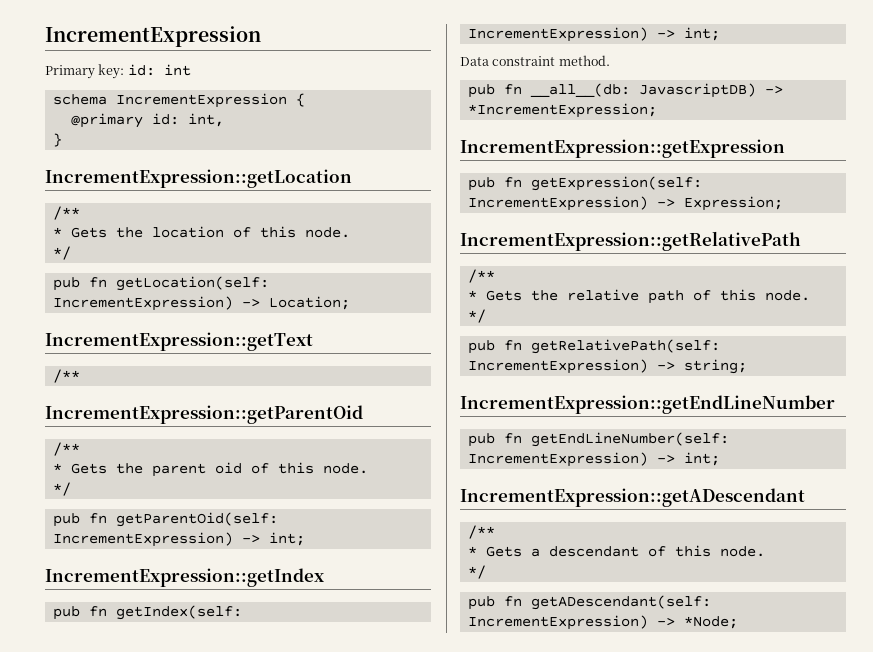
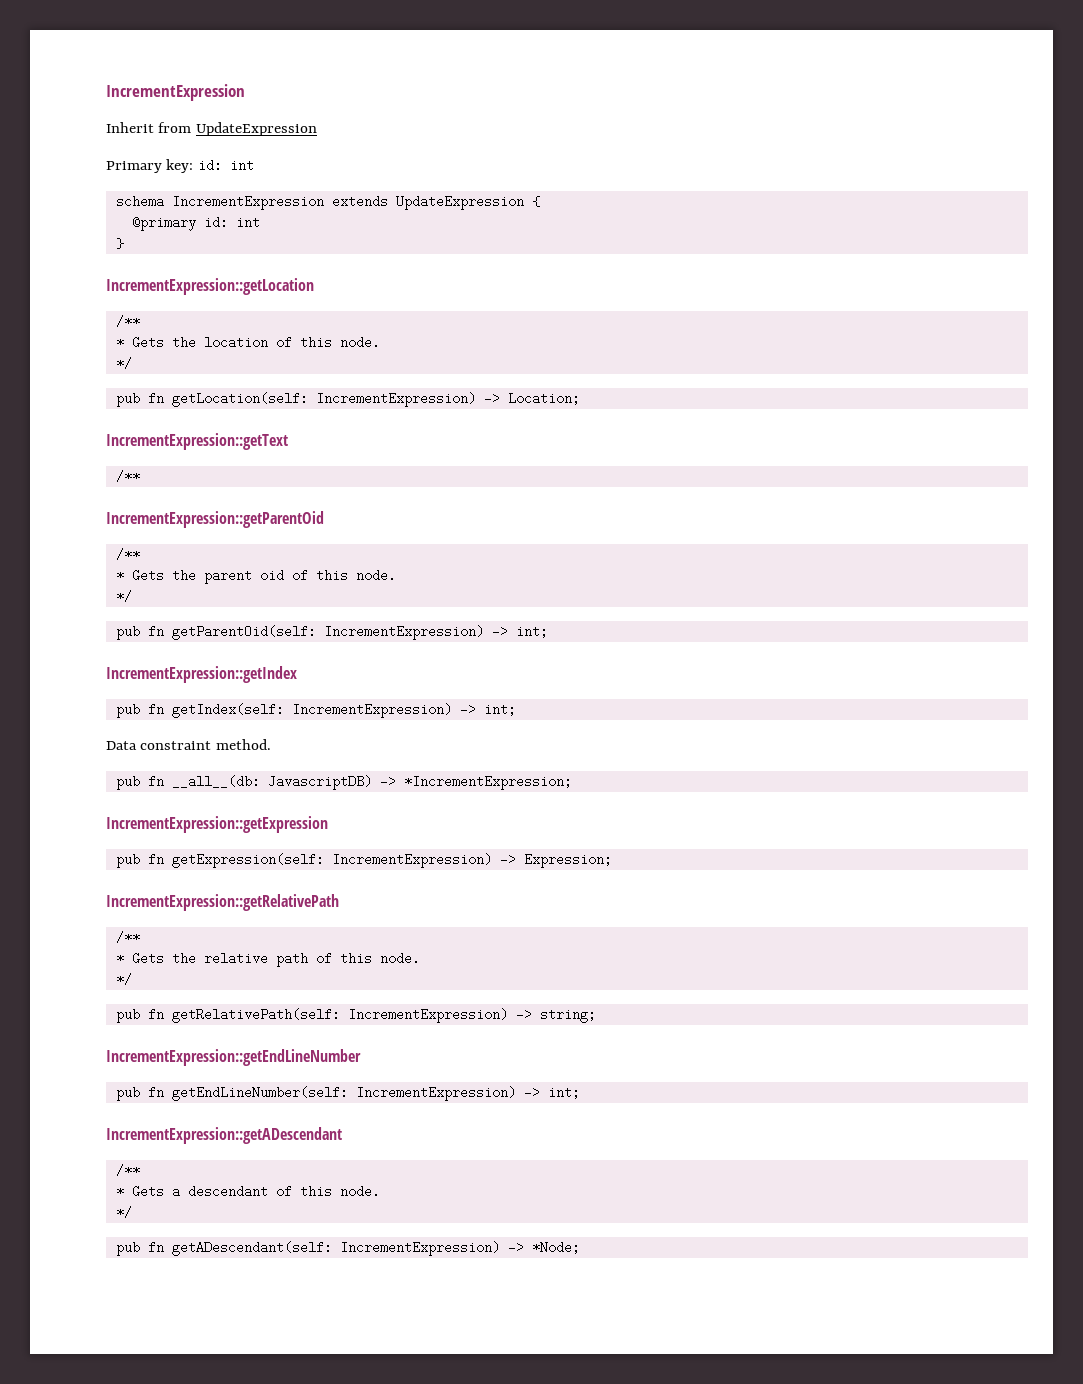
[45,26,261,47] IncrementExpression -> [106,84,245,101] [106,122,317,136] IncrementExpression // Inherit from UpdateExpression
(287, 100) none -> [331,195,524,210] extends UpdateExpression
[187,113,224,127] int, -> [235,218,260,227] int

